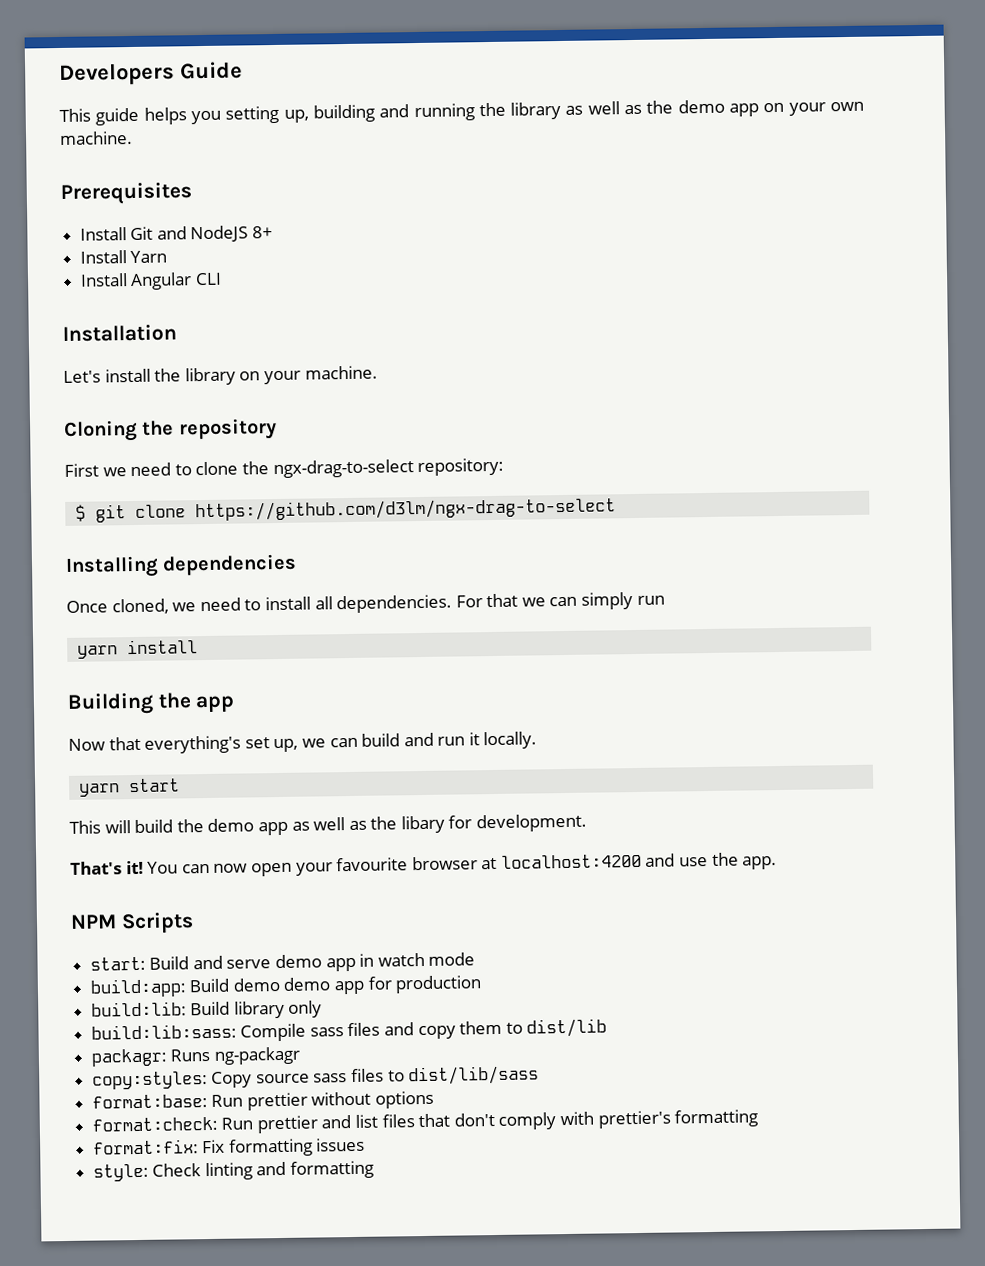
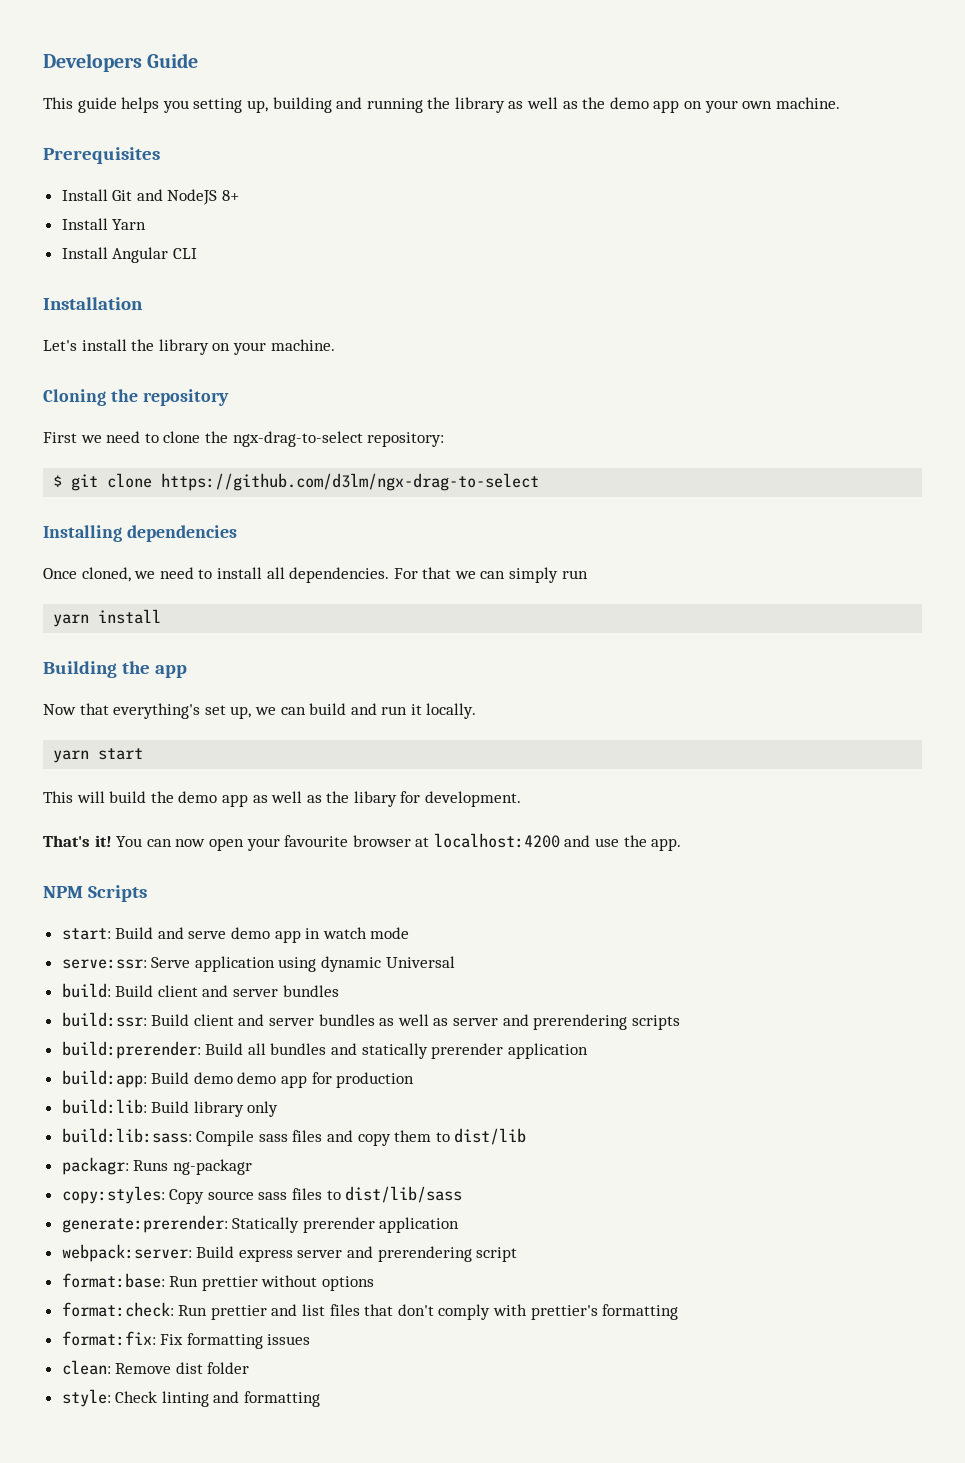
(476, 959) none -> [61,956,455,972] [61,983,339,998] [61,1012,680,1030] [61,1041,588,1059] // serve:ssr: Serve application using dynamic Universal // build: Build client and server bundles // build:ssr: Build client and server bundles as well as server and prerendering scripts // build:prerender: Build all bundles and statically prerender application
(540, 1075) none -> [61,1215,460,1233] [61,1244,518,1262] // generate:prerender: Statically prerender application // webpack:server: Build express server and prerendering script
(366, 1144) none -> [61,1360,250,1375] // clean: Remove dist folder

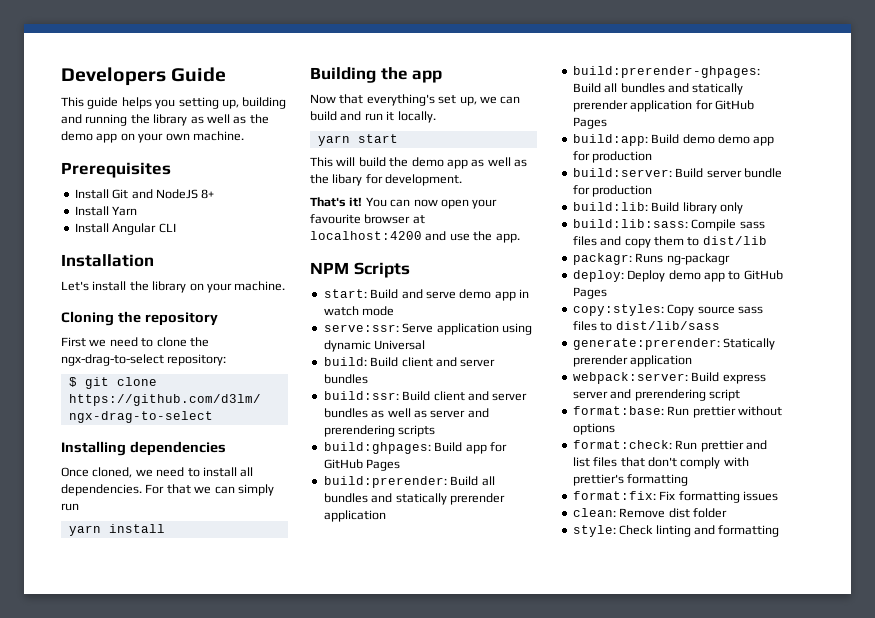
(680, 1022) none -> [323,442,507,454] [323,459,401,471] // build:ghpages: Build app for GitHub Pages
(588, 1051) none -> [572,66,760,78] [572,83,744,95] [572,100,754,112] [572,117,607,129] // build:prerender-ghpages: Build all bundles and statically prerender application for GitHub Pages
(415, 1080) none -> [572,168,782,178] [572,185,653,197] // build:server: Build server bundle for production
(252, 1167) none -> [572,270,783,282] [572,287,607,299] // deploy: Deploy demo app to GitHub Pages

